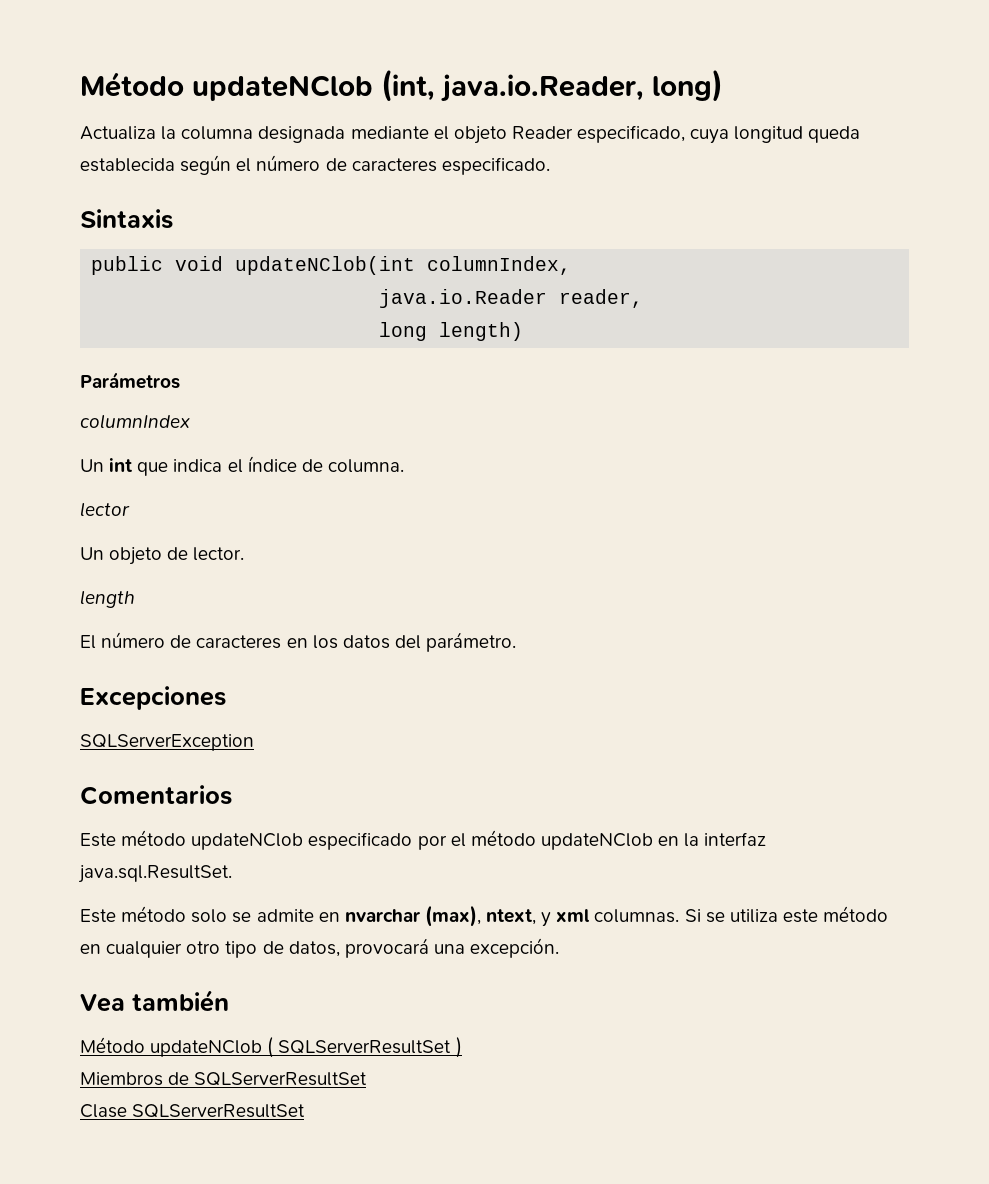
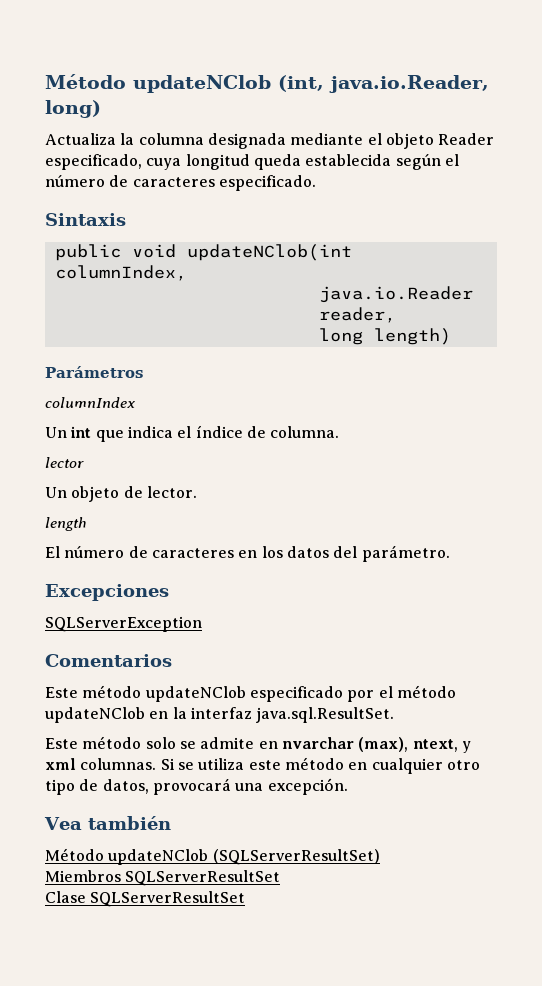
[267,1037,462,1058] ( SQLServerResultSet ) -> [212,849,380,865] (SQLServerResultSet)
[168,1072,190,1085] de -> (121, 876) none

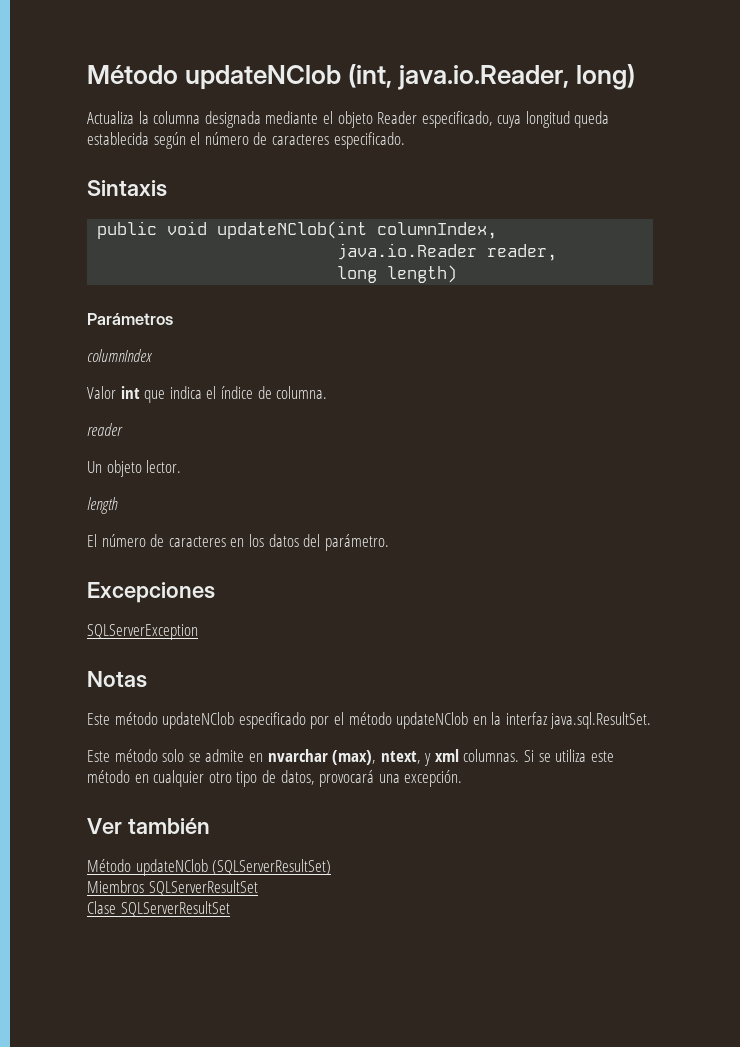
[45,427,67,438] Un -> [87,386,116,399] Valor
[45,457,84,468] lector -> [87,423,123,436] reader
[123,486,143,498] de -> (142, 468) none
[45,654,172,667] Comentarios -> [87,671,147,688] Notas
[44,817,82,830] Vea -> [87,818,122,834] Ver

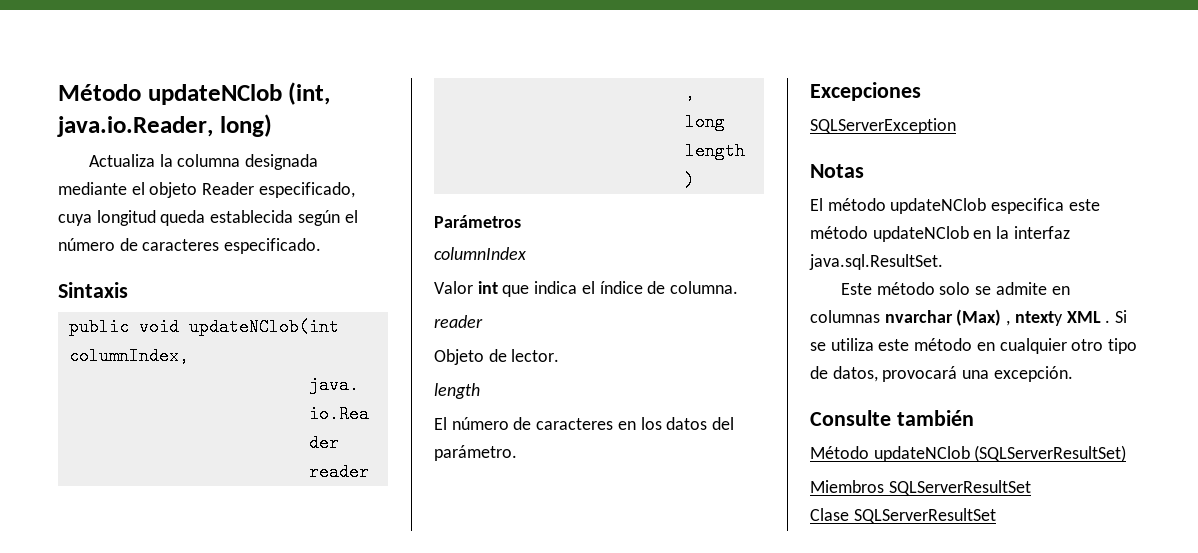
[87,460,142,477] Un objeto -> [434,349,507,365] Objeto de
[87,712,344,729] Este método updateNClob especificado por el -> [810,198,1100,214] El método updateNClob especifica este
[267,749,520,766] nvarchar (max), ntext, y xml columnas. -> [810,309,1111,326] columnas nvarchar (Max) , ntexty XML .
[87,818,122,834] Ver -> [810,410,891,426] Consulte

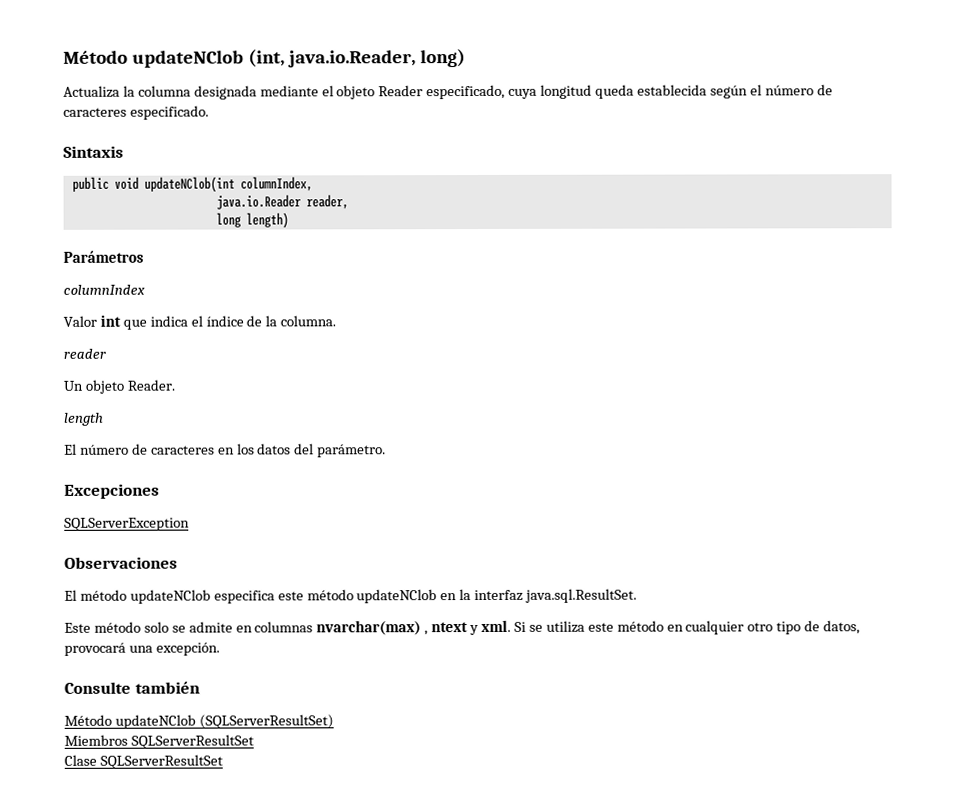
(666, 287) none -> [265,315,278,327] la
[434,349,560,365] Objeto de lector. -> [63,379,175,394] Un objeto Reader.
[810,164,864,178] Notas -> [64,556,178,569] Observaciones
[884,309,1111,326] nvarchar (Max) , ntexty XML . -> [316,619,512,636] nvarchar(max) , ntext y xml.

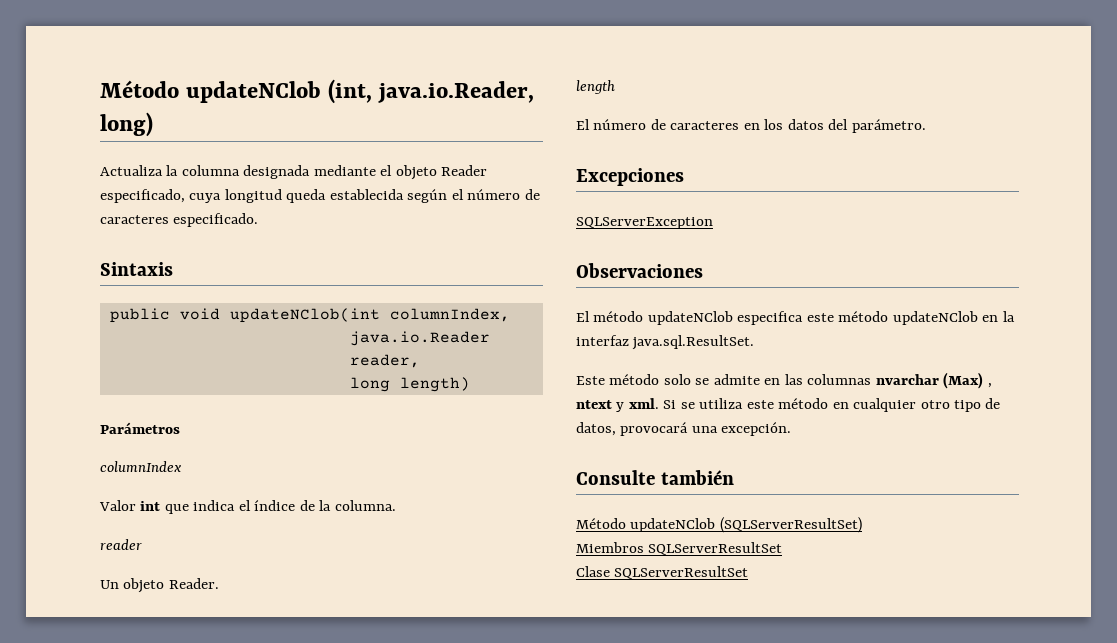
[254,620,422,636] columnas nvarchar(max) -> [784,372,984,389] las columnas nvarchar (Max)

